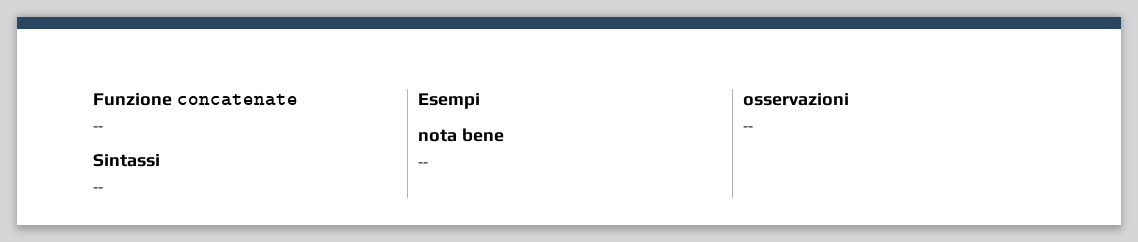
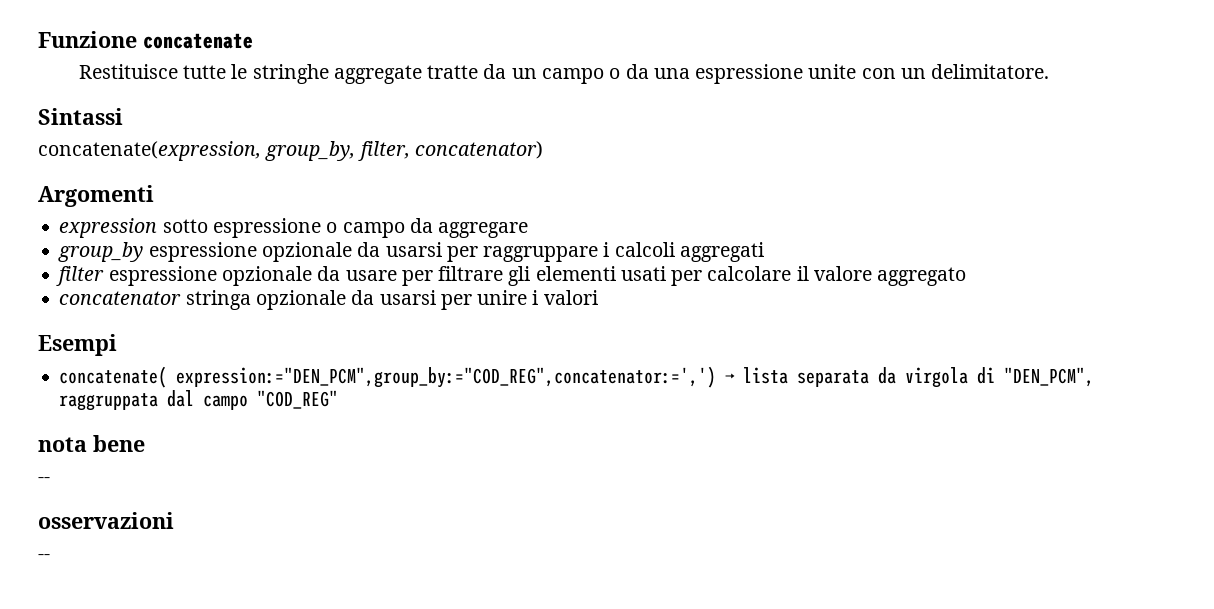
[93,126,103,131] [93,154,160,167] [93,187,103,192] [418,93,480,109] -- // Sintassi // -- // Esempi -> [78,64,1050,84] [38,108,123,125] [38,141,543,161] [38,185,154,207] [59,218,529,238] [58,242,764,262] [56,266,967,286] [59,290,598,310] [38,334,117,356] [59,366,1095,388] [59,390,339,411] Restituisce tutte le stringhe aggregate tratte da un campo o da una espressione unite con un delimitatore. // Sintassi // concatenate(expression, group_by, filter, concatenator) // Argomenti // expression sotto espressione o campo da aggregare // group_by espressione opzionale da usarsi per raggruppare i calcoli aggregati // filter espressione opzionale da usare per filtrare gli elementi usati per calcolare il valore aggregato // concatenator stringa opzionale da usarsi per unire i valori // Esempi // concatenate( expression:="DEN_PCM",group_by:="COD_REG",concatenator:=',') → lista separata da virgola di "DEN_PCM", raggruppata dal campo "COD_REG"

